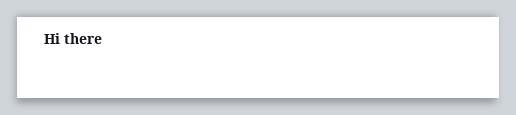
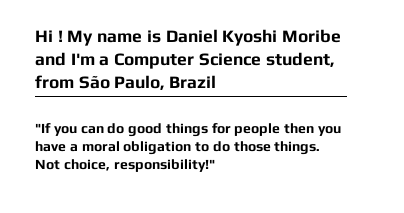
[64,33,102,44] there -> [57,29,342,46] [35,52,334,69] [35,75,217,90] [35,123,342,137] [35,141,321,155] [35,159,215,172] ! My name is Daniel Kyoshi Moribe and I'm a Computer Science student, from São Paulo, Brazil // "If you can do good things for people then you have a moral obligation to do those things. Not choice, responsibility!"

